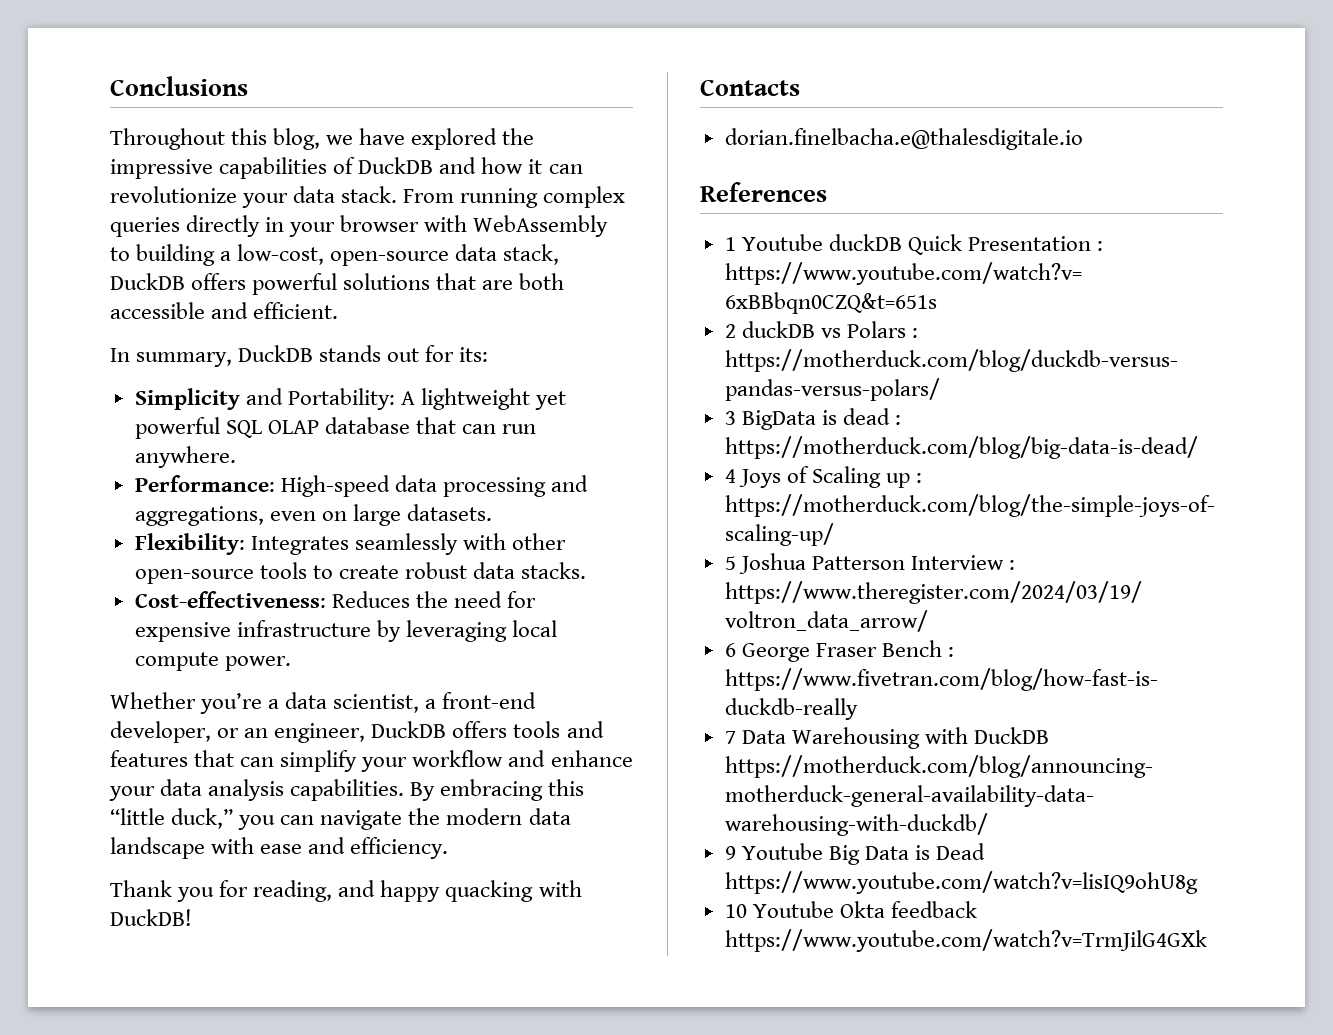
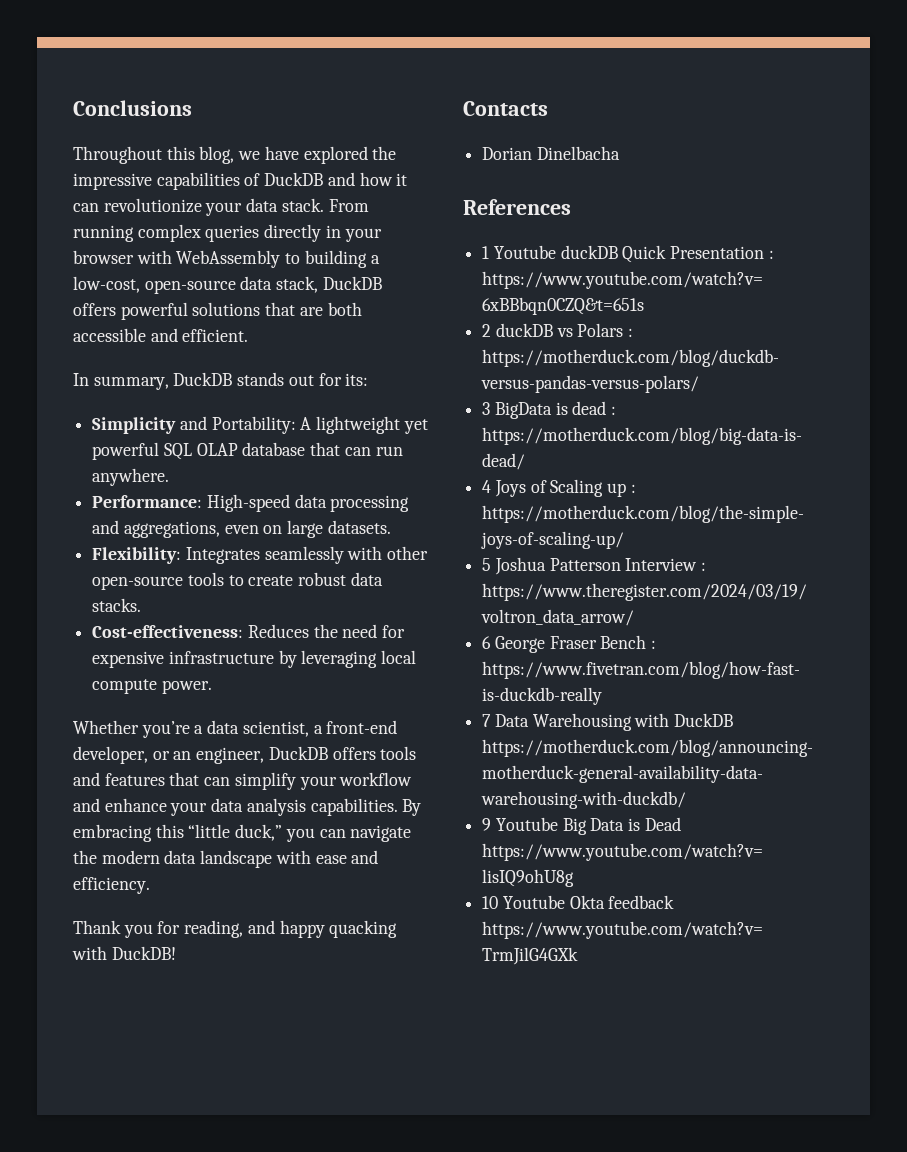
[724,128,1083,150] dorian.finelbacha.e@thalesdigitale.io -> [482,146,620,160] Dorian Dinelbacha

